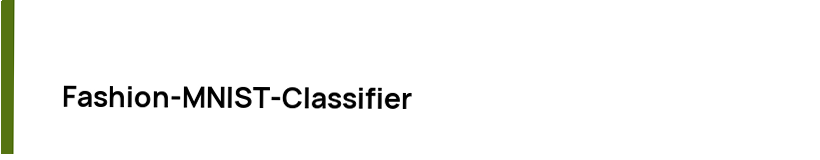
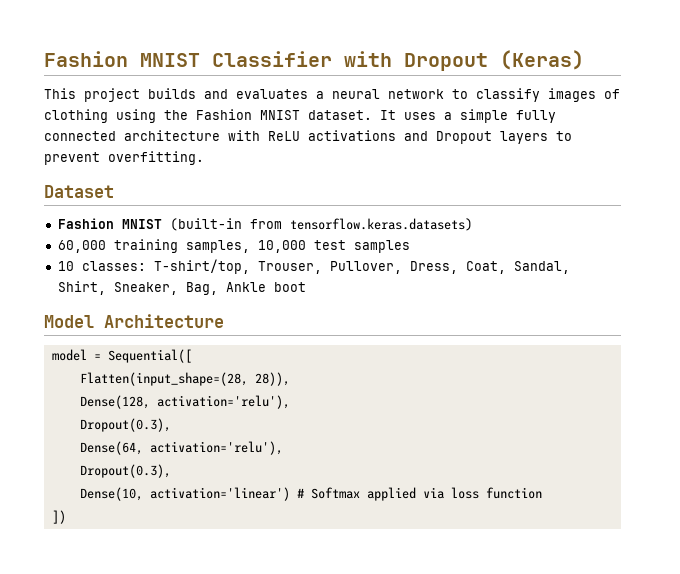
[61,85,412,110] Fashion-MNIST-Classifier -> [44,50,584,71] [44,88,620,102] [44,109,556,123] [44,130,572,144] [44,151,204,165] [44,185,114,198] [57,218,473,231] [57,239,410,253] [57,259,570,274] [57,281,306,295] [44,314,224,328] [51,349,192,363] [79,372,290,386] [79,395,290,409] [79,418,171,432] [79,441,283,455] [79,464,171,478] [79,487,542,501] [51,510,66,524] Fashion MNIST Classifier with Dropout (Keras) // This project builds and evaluates a neural network to classify images of clothing using the Fashion MNIST dataset. It uses a simple fully connected architecture with ReLU activations and Dropout layers to prevent overfitting. // Dataset // Fashion MNIST (built-in from tensorflow.keras.datasets) // 60,000 training samples, 10,000 test samples // 10 classes: T-shirt/top, Trouser, Pullover, Dress, Coat, Sandal, Shirt, Sneaker, Bag, Ankle boot // Model Architecture // model = Sequential([ // Flatten(input_shape=(28, 28)), // Dense(128, activation='relu'), // Dropout(0.3), // Dense(64, activation='relu'), // Dropout(0.3), // Dense(10, activation='linear') # Softmax applied via loss function // ])

